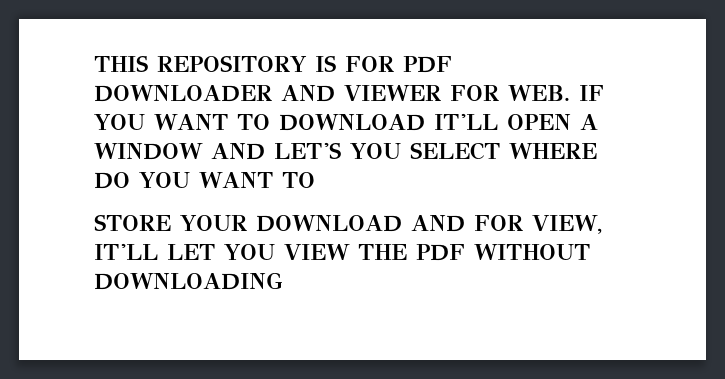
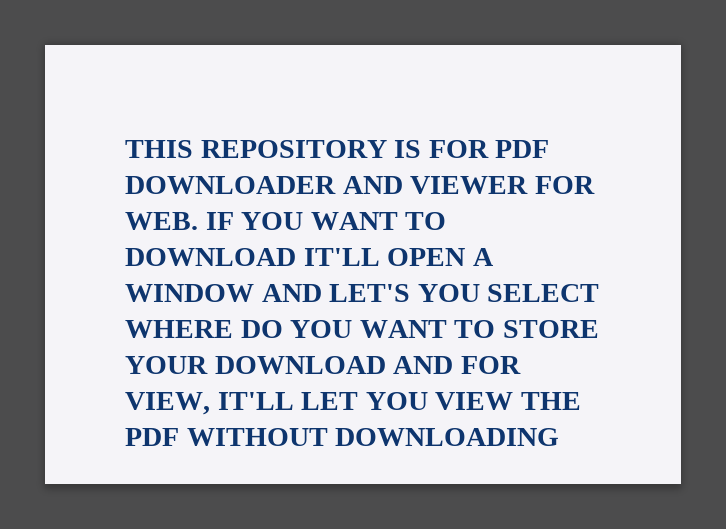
(315, 180) // -> (496, 329) none

